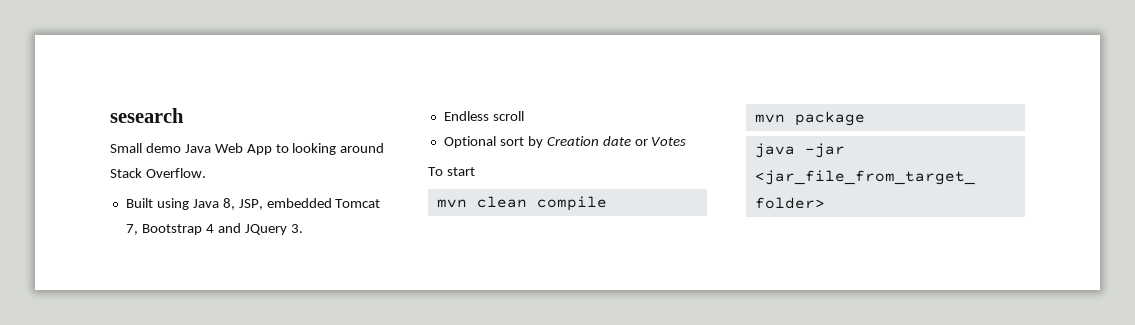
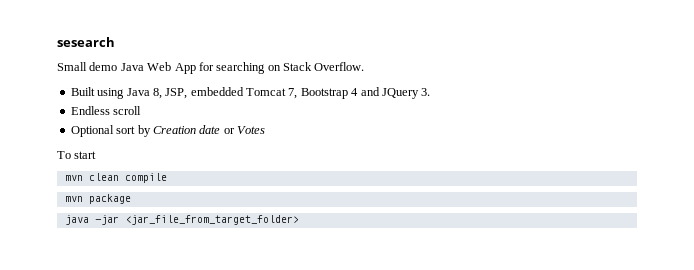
[275,143,385,155] to looking around -> [198,62,281,74] for searching on

